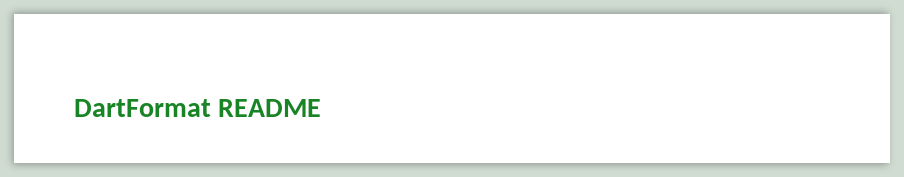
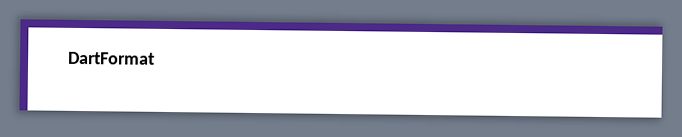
[218,99,322,117] README -> (155, 58) none

